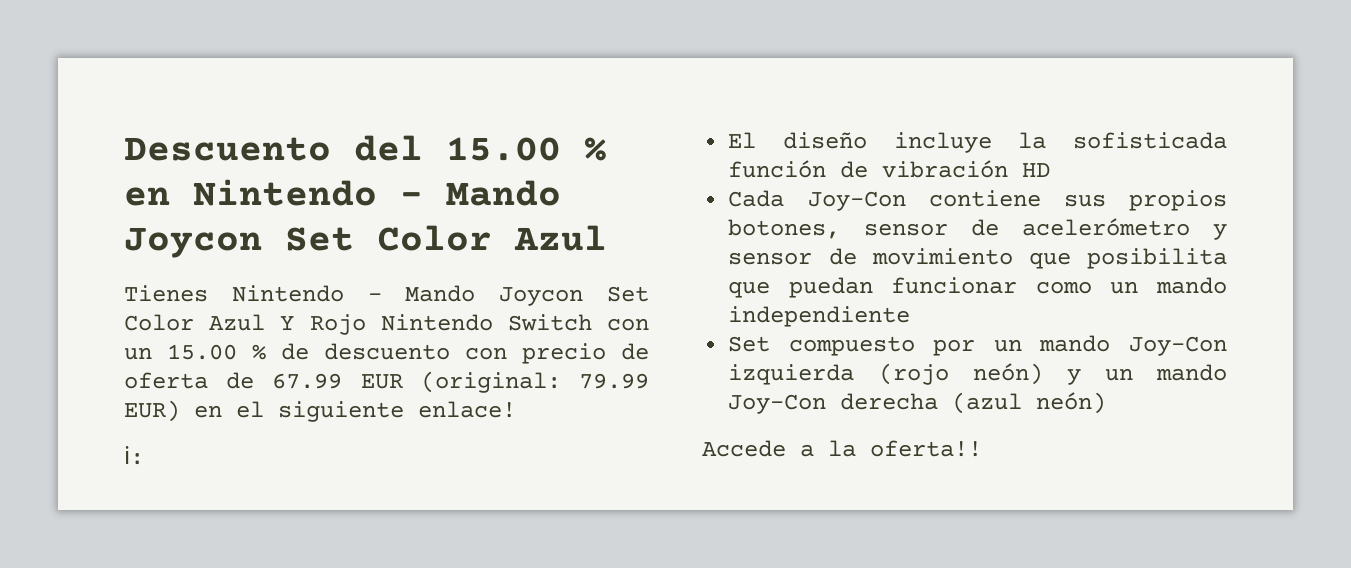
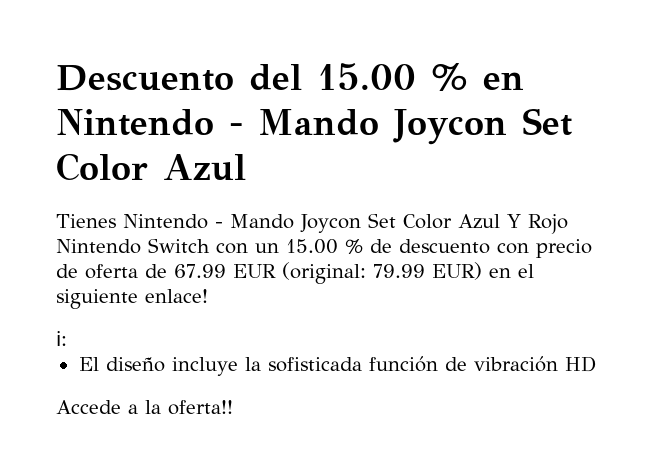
[728,190,1227,211] [728,218,1227,240] [728,248,1227,269] [728,277,1227,298] [728,306,911,327] [728,335,1227,356] [728,363,1227,385] [728,392,1107,414] // Cada Joy-Con contiene sus propios botones, sensor de acelerómetro y sensor de movimiento que posibilita que puedan funcionar como un mando independiente // Set compuesto por un mando Joy-Con izquierda (rojo neón) y un mando Joy-Con derecha (azul neón) -> (596, 364) none

